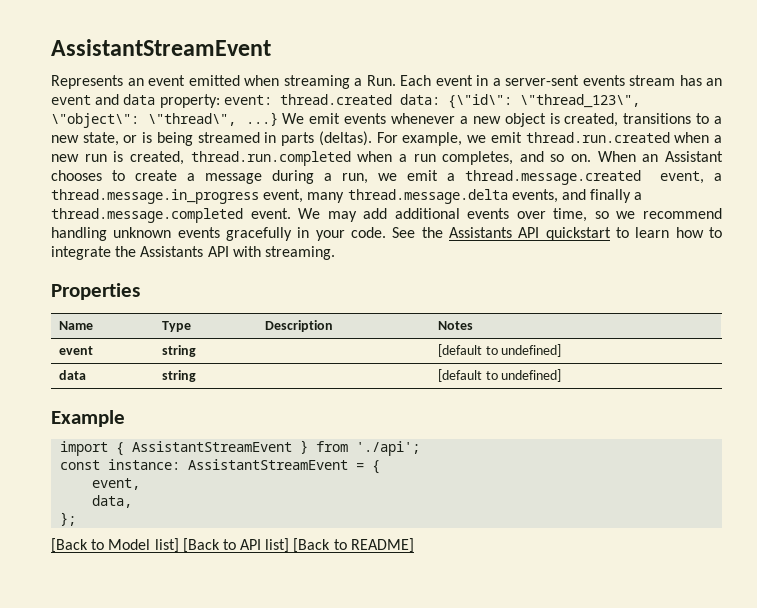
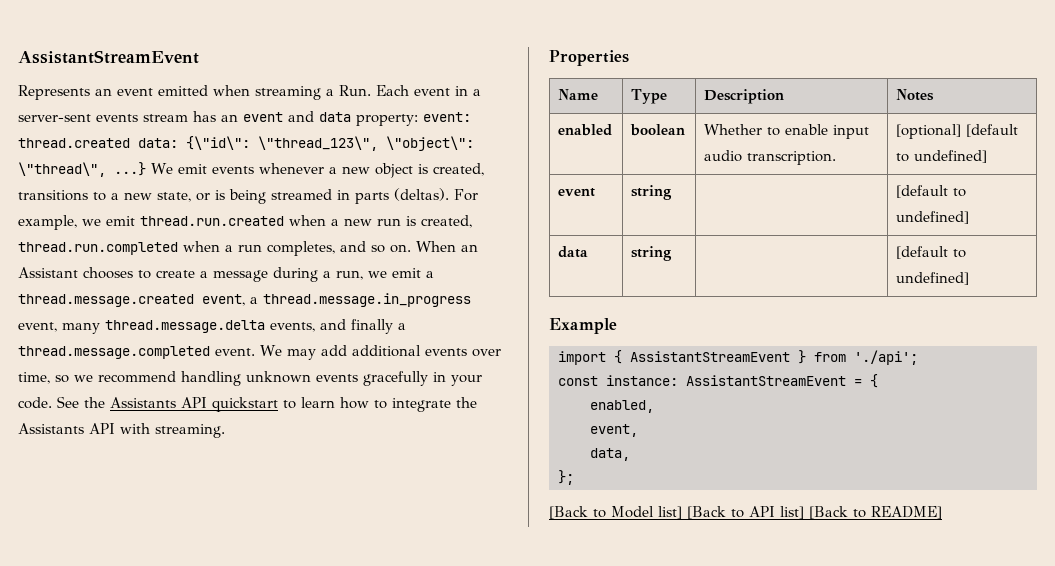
(473, 325) none -> [558,124,613,136] [630,124,686,136] [704,124,870,139] [704,150,837,165] [896,124,1019,139] [896,150,988,163] // enabled | boolean | Whether to enable input audio transcription. | [optional] [default to undefined]
(381, 467) none -> [590,400,654,413] // enabled,

